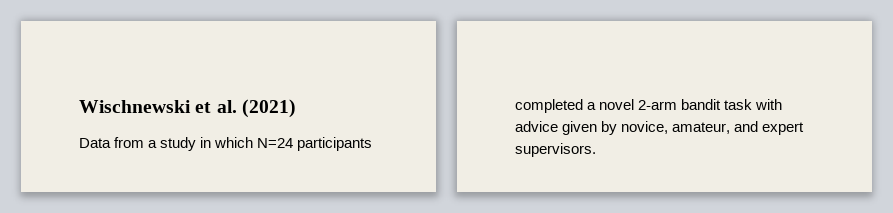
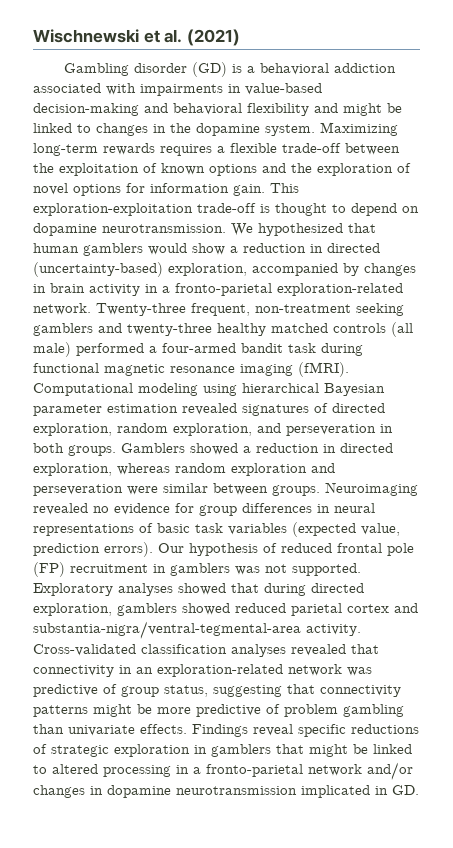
[79,137,373,151] [515,99,783,113] [515,121,805,135] [515,143,596,157] Data from a study in which N=24 participants completed a novel 2-arm bandit task with advice given by novice, amateur, and expert supervisors. -> [64,62,397,77] [33,83,322,96] [33,103,402,116] [33,122,398,136] [33,143,400,156] [33,163,411,176] [33,183,299,196] [33,203,419,216] [33,223,376,236] [33,243,380,256] [33,262,416,277] [33,283,403,296] [33,303,404,316] [33,322,413,337] [33,342,363,357] [33,362,349,377] [33,383,385,396] [33,403,385,416] [33,423,393,436] [33,443,393,456] [33,463,335,476] [33,482,418,496] [33,503,375,516] [33,522,400,537] [33,542,414,557] [33,562,361,577] [33,583,364,596] [33,603,418,616] [33,621,361,639] [33,644,379,657] [33,664,372,677] [33,684,401,697] [33,704,404,717] [33,724,419,737] [33,744,412,757] [33,762,413,780] [33,785,419,798] Gambling disorder (GD) is a behavioral addiction associated with impairments in value-based decision-making and behavioral flexibility and might be linked to changes in the dopamine system. Maximizing long-term rewards requires a flexible trade-off between the exploitation of known options and the exploration of novel options for information gain. This exploration-exploitation trade-off is thought to depend on dopamine neurotransmission. We hypothesized that human gamblers would show a reduction in directed (uncertainty-based) exploration, accompanied by changes in brain activity in a fronto-parietal exploration-related network. Twenty-three frequent, non-treatment seeking gamblers and twenty-three healthy matched controls (all male) performed a four-armed bandit task during functional magnetic resonance imaging (fMRI). Computational modeling using hierarchical Bayesian parameter estimation revealed signatures of directed exploration, random exploration, and perseveration in both groups. Gamblers showed a reduction in directed exploration, whereas random exploration and perseveration were similar between groups. Neuroimaging revealed no evidence for group differences in neural representations of basic task variables (expected value, prediction errors). Our hypothesis of reduced frontal pole (FP) recruitment in gamblers was not supported. Exploratory analyses showed that during directed exploration, gamblers showed reduced parietal cortex and substantia-nigra/ventral-tegmental-area activity. Cross-validated classification analyses revealed that connectivity in an exploration-related network was predictive of group status, suggesting that connectivity patterns might be more predictive of problem gambling than univariate effects. Findings reveal specific reductions of strategic exploration in gamblers that might be linked to altered processing in a fronto-parietal network and/or changes in dopamine neurotransmission implicated in GD.

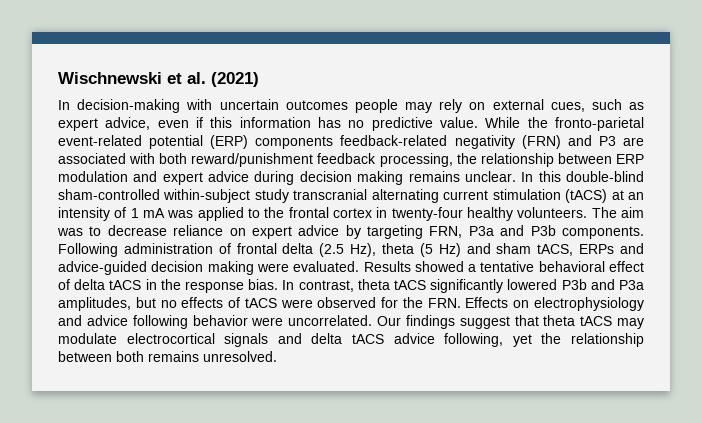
[64,62,397,77] [33,83,322,96] [33,103,402,116] [33,122,398,136] [33,143,400,156] [33,163,411,176] [33,183,299,196] [33,203,419,216] [33,223,376,236] [33,243,380,256] [33,262,416,277] [33,283,403,296] [33,303,404,316] [33,322,413,337] [33,342,363,357] [33,362,349,377] [33,383,385,396] [33,403,385,416] [33,423,393,436] [33,443,393,456] [33,463,335,476] [33,482,418,496] [33,503,375,516] [33,522,400,537] [33,542,414,557] [33,562,361,577] [33,583,364,596] [33,603,418,616] [33,621,361,639] [33,644,379,657] [33,664,372,677] [33,684,401,697] [33,704,404,717] [33,724,419,737] [33,744,412,757] [33,762,413,780] [33,785,419,798] Gambling disorder (GD) is a behavioral addiction associated with impairments in value-based decision-making and behavioral flexibility and might be linked to changes in the dopamine system. Maximizing long-term rewards requires a flexible trade-off between the exploitation of known options and the exploration of novel options for information gain. This exploration-exploitation trade-off is thought to depend on dopamine neurotransmission. We hypothesized that human gamblers would show a reduction in directed (uncertainty-based) exploration, accompanied by changes in brain activity in a fronto-parietal exploration-related network. Twenty-three frequent, non-treatment seeking gamblers and twenty-three healthy matched controls (all male) performed a four-armed bandit task during functional magnetic resonance imaging (fMRI). Computational modeling using hierarchical Bayesian parameter estimation revealed signatures of directed exploration, random exploration, and perseveration in both groups. Gamblers showed a reduction in directed exploration, whereas random exploration and perseveration were similar between groups. Neuroimaging revealed no evidence for group differences in neural representations of basic task variables (expected value, prediction errors). Our hypothesis of reduced frontal pole (FP) recruitment in gamblers was not supported. Exploratory analyses showed that during directed exploration, gamblers showed reduced parietal cortex and substantia-nigra/ventral-tegmental-area activity. Cross-validated classification analyses revealed that connectivity in an exploration-related network was predictive of group status, suggesting that connectivity patterns might be more predictive of problem gambling than univariate effects. Findings reveal specific reductions of strategic exploration in gamblers that might be linked to altered processing in a fronto-parietal network and/or changes in dopamine neurotransmission implicated in GD. -> [58,99,644,113] [58,117,644,131] [58,135,644,149] [58,153,644,167] [58,171,645,185] [58,189,645,203] [58,207,644,221] [57,225,644,239] [58,243,644,257] [58,261,644,275] [58,279,644,293] [58,297,644,311] [58,315,644,329] [58,333,645,347] [58,351,277,362] In decision-making with uncertain outcomes people may rely on external cues, such as expert advice, even if this information has no predictive value. While the fronto-parietal event-related potential (ERP) components feedback-related negativity (FRN) and P3 are associated with both reward/punishment feedback processing, the relationship between ERP modulation and expert advice during decision making remains unclear. In this double-blind sham-controlled within-subject study transcranial alternating current stimulation (tACS) at an intensity of 1 mA was applied to the frontal cortex in twenty-four healthy volunteers. The aim was to decrease reliance on expert advice by targeting FRN, P3a and P3b components. Following administration of frontal delta (2.5 Hz), theta (5 Hz) and sham tACS, ERPs and advice-guided decision making were evaluated. Results showed a tentative behavioral effect of delta tACS in the response bias. In contrast, theta tACS significantly lowered P3b and P3a amplitudes, but no effects of tACS were observed for the FRN. Effects on electrophysiology and advice following behavior were uncorrelated. Our findings suggest that theta tACS may modulate electrocortical signals and delta tACS advice following, yet the relationship between both remains unresolved.

